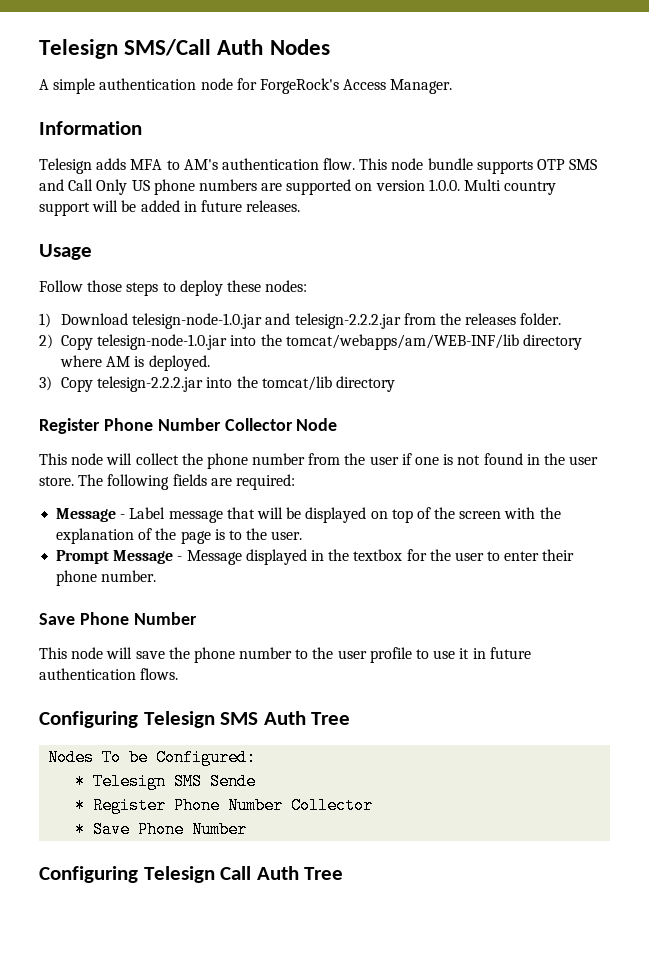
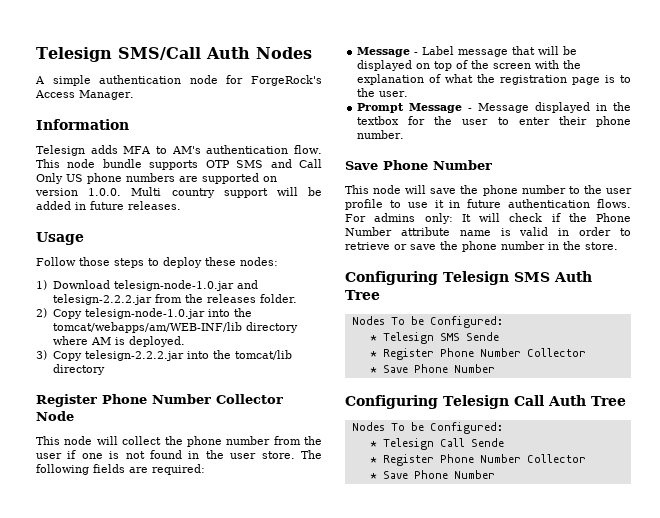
[155,528,177,540] the -> [445,74,568,85] what the registration
(179, 674) none -> [345,213,631,224] [345,227,631,236] [345,241,618,252] For admins only: It will check if the Phone Number attribute name is valid in order to retrieve or save the phone number in the store.
(344, 873) none -> [351,422,503,434] [369,438,504,450] [369,454,586,466] [369,470,495,479] // Nodes To be Configured: // * Telesign Call Sende // * Register Phone Number Collector // * Save Phone Number

